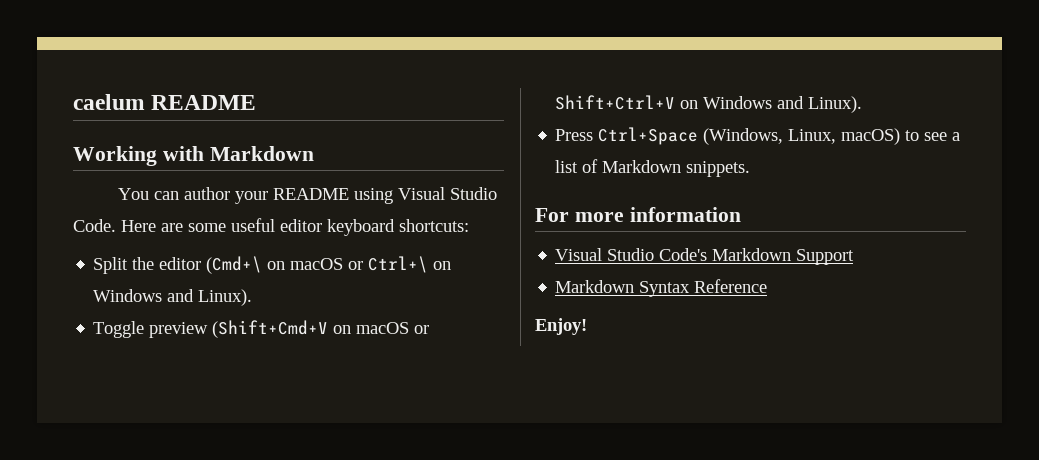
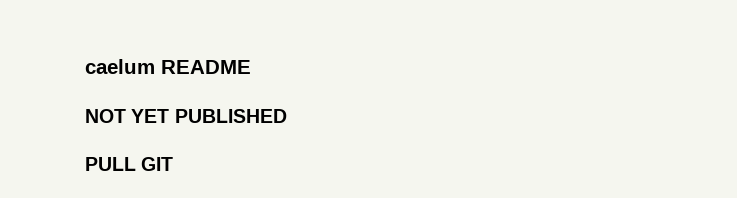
[73,146,314,166] [117,187,497,204] [73,218,469,236] [93,256,452,274] [93,289,253,306] [93,320,430,338] [555,95,863,113] [555,127,961,145] [555,159,751,177] [535,207,741,222] [555,248,855,265] [555,279,768,297] [535,318,587,335] Working with Markdown // You can author your README using Visual Studio Code. Here are some useful editor keyboard shortcuts: // Split the editor (Cmd+\ on macOS or Ctrl+\ on Windows and Linux). // Toggle preview (Shift+Cmd+V on macOS or Shift+Ctrl+V on Windows and Linux). // Press Ctrl+Space (Windows, Linux, macOS) to see a list of Markdown snippets. // For more information // Visual Studio Code's Markdown Support // Markdown Syntax Reference // Enjoy! -> [85,109,287,123] [85,157,174,171] NOT YET PUBLISHED // PULL GIT

